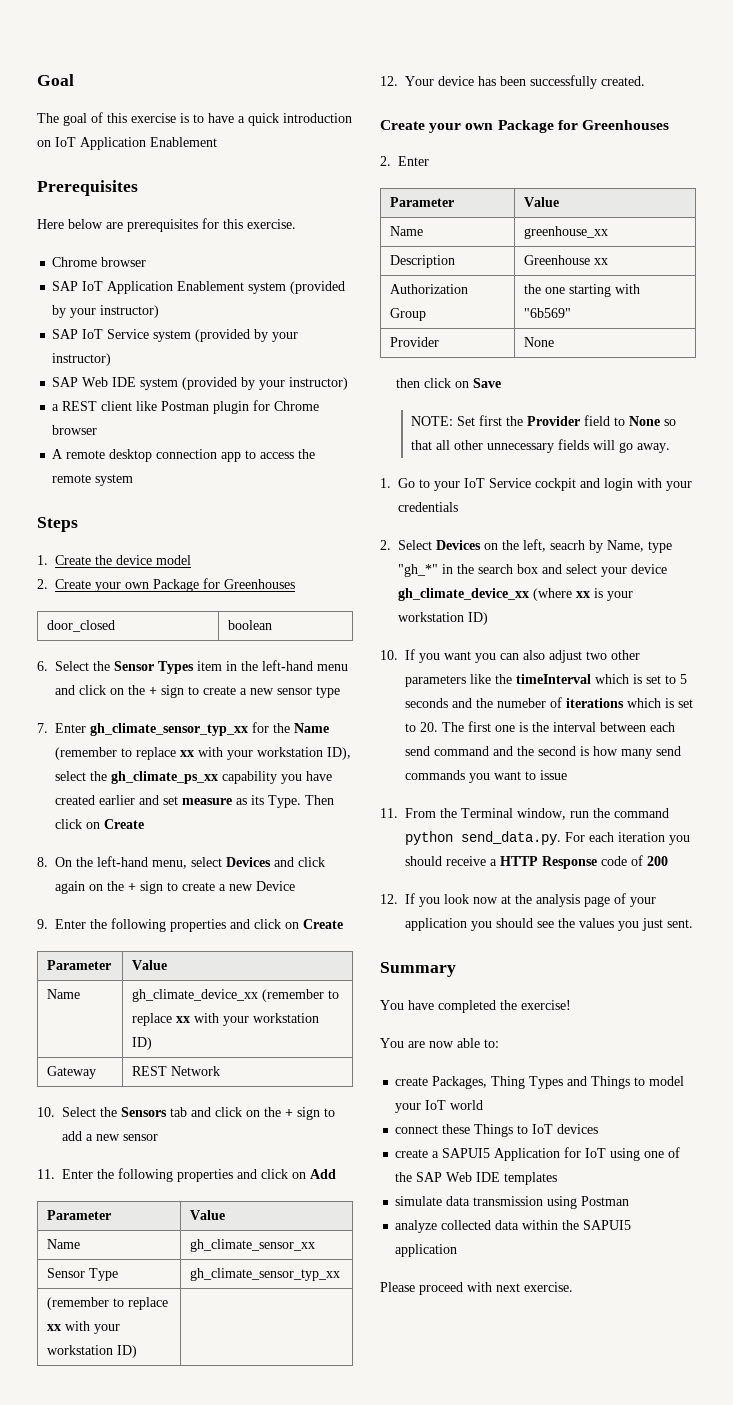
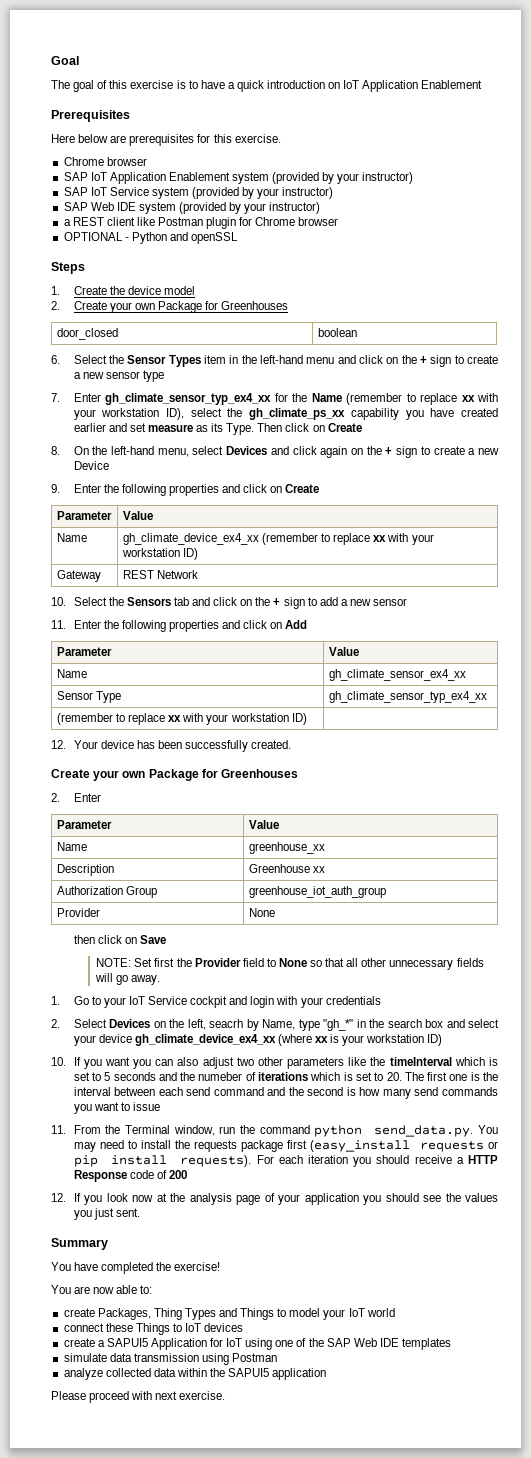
[52,449,316,462] [52,474,134,486] A remote desktop connection app to access the remote system -> [63,232,239,244] OPTIONAL - Python and openSSL
[90,723,248,736] gh_climate_sensor_typ_xx -> [105,393,272,405] gh_climate_sensor_typ_ex4_xx
[132,989,259,1002] gh_climate_device_xx -> [122,533,259,545] gh_climate_device_ex4_xx
[190,1239,316,1252] gh_climate_sensor_xx -> [328,669,466,681] gh_climate_sensor_ex4_xx
[190,1268,341,1281] gh_climate_sensor_typ_xx -> [328,691,487,703] gh_climate_sensor_typ_ex4_xx
[524,284,641,297] [524,308,572,318] the one starting with "6b569" -> [248,886,386,898] greenhouse_iot_auth_group
[398,588,529,601] gh_climate_device_xx -> [134,1034,276,1046] gh_climate_device_ex4_xx
(561, 838) none -> [477,1125,498,1134] [73,1140,498,1152] [73,1155,252,1167] You may need to install the requests package first (easy_install requests or pip install requests).

